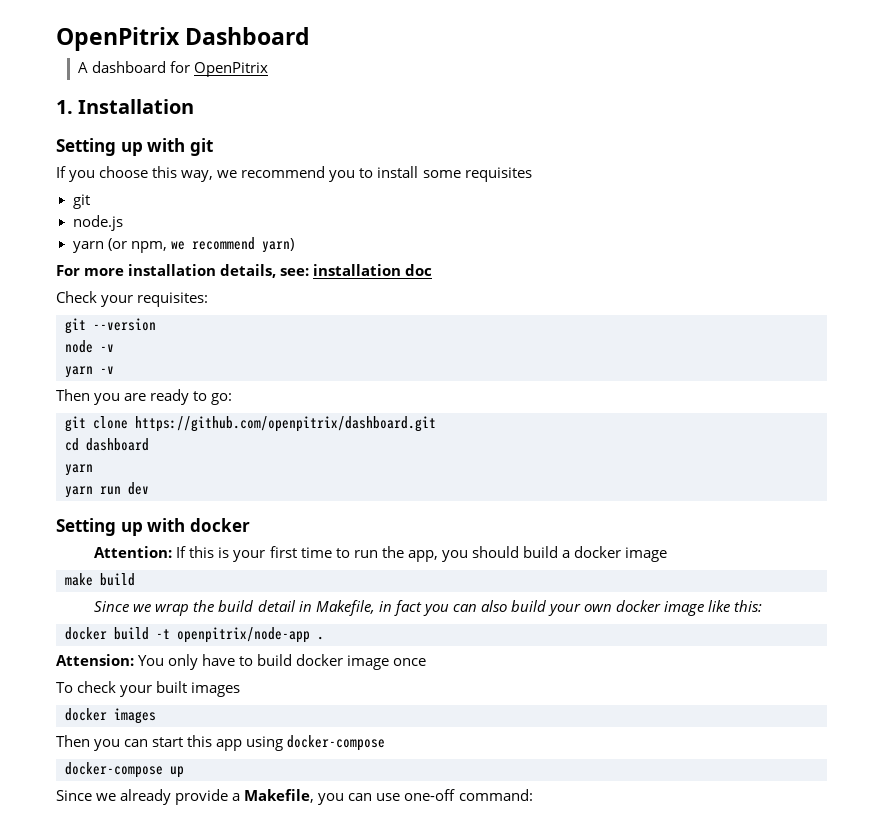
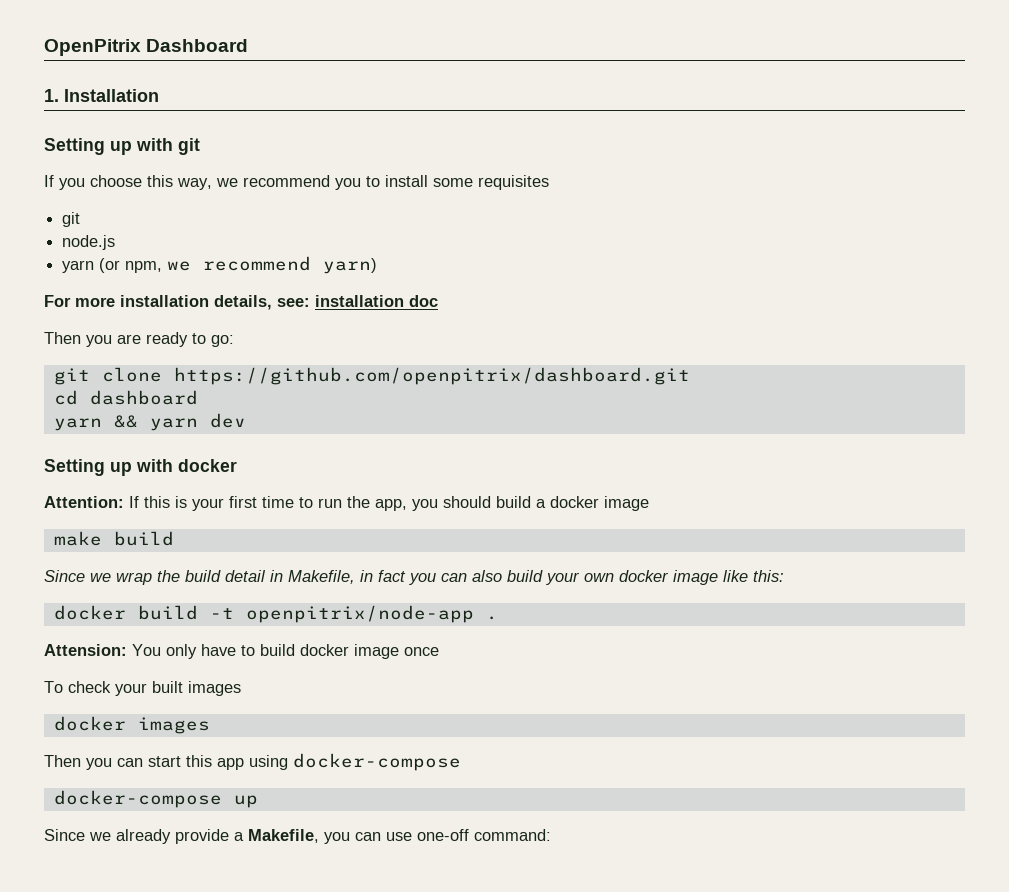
[77,61,268,77] // A dashboard for OpenPitrix -> (249, 45) none
[56,291,209,307] [65,318,156,334] [65,340,114,353] [65,366,114,378] // Check your requisites: // git --version // node -v // yarn -v -> (438, 301) none
[65,486,121,498] // yarn run -> [113,415,198,431] && yarn

